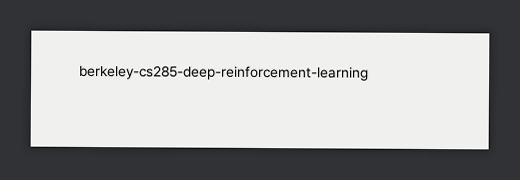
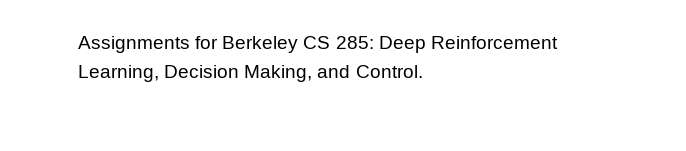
[79,64,369,81] berkeley-cs285-deep-reinforcement-learning -> [78,36,558,53] [78,65,423,82] Assignments for Berkeley CS 285: Deep Reinforcement Learning, Decision Making, and Control.

